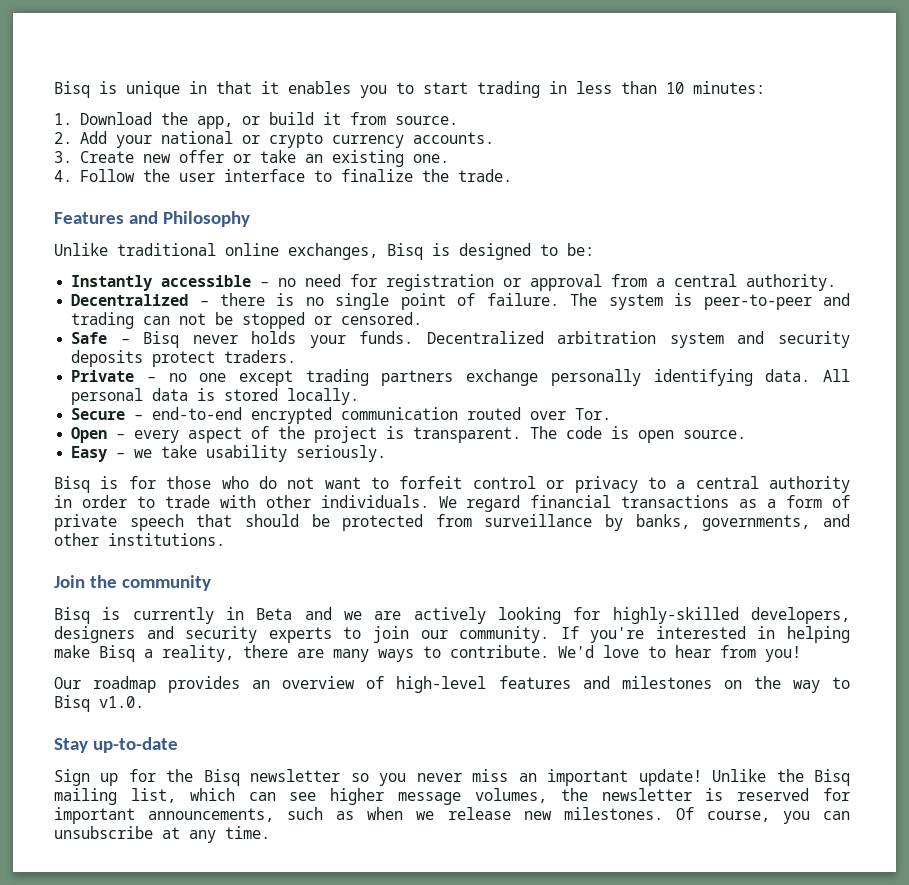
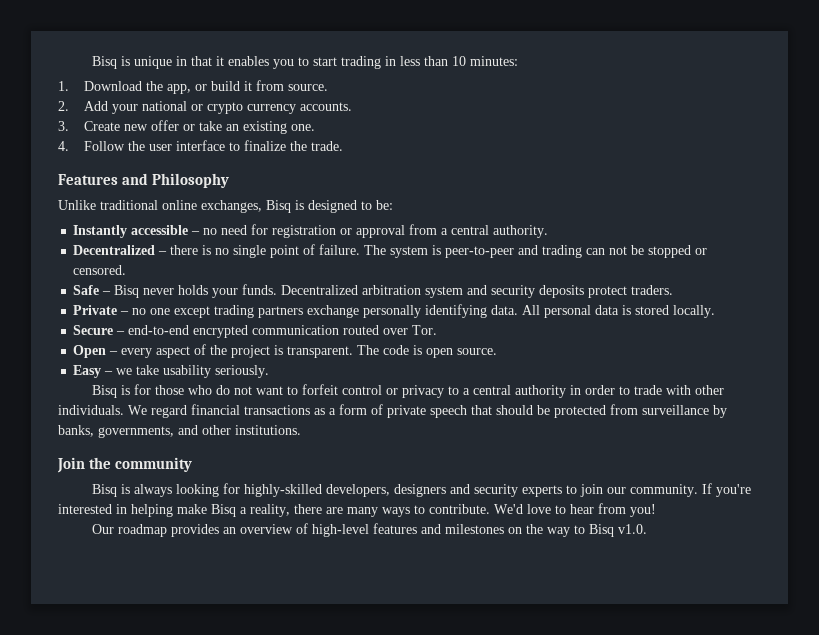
[132,607,486,624] currently in Beta and we are actively -> [133,484,172,497] always
[54,737,179,753] [54,769,850,786] [54,788,851,805] [54,807,850,824] [54,826,270,843] // Stay up-to-date // Sign up for the Bisq newsletter so you never miss an important update! Unlike the Bisq mailing list, which can see higher message volumes, the newsletter is reserved for important announcements, such as when we release new milestones. Of course, you can unsubscribe at any time. -> (647, 529) none

